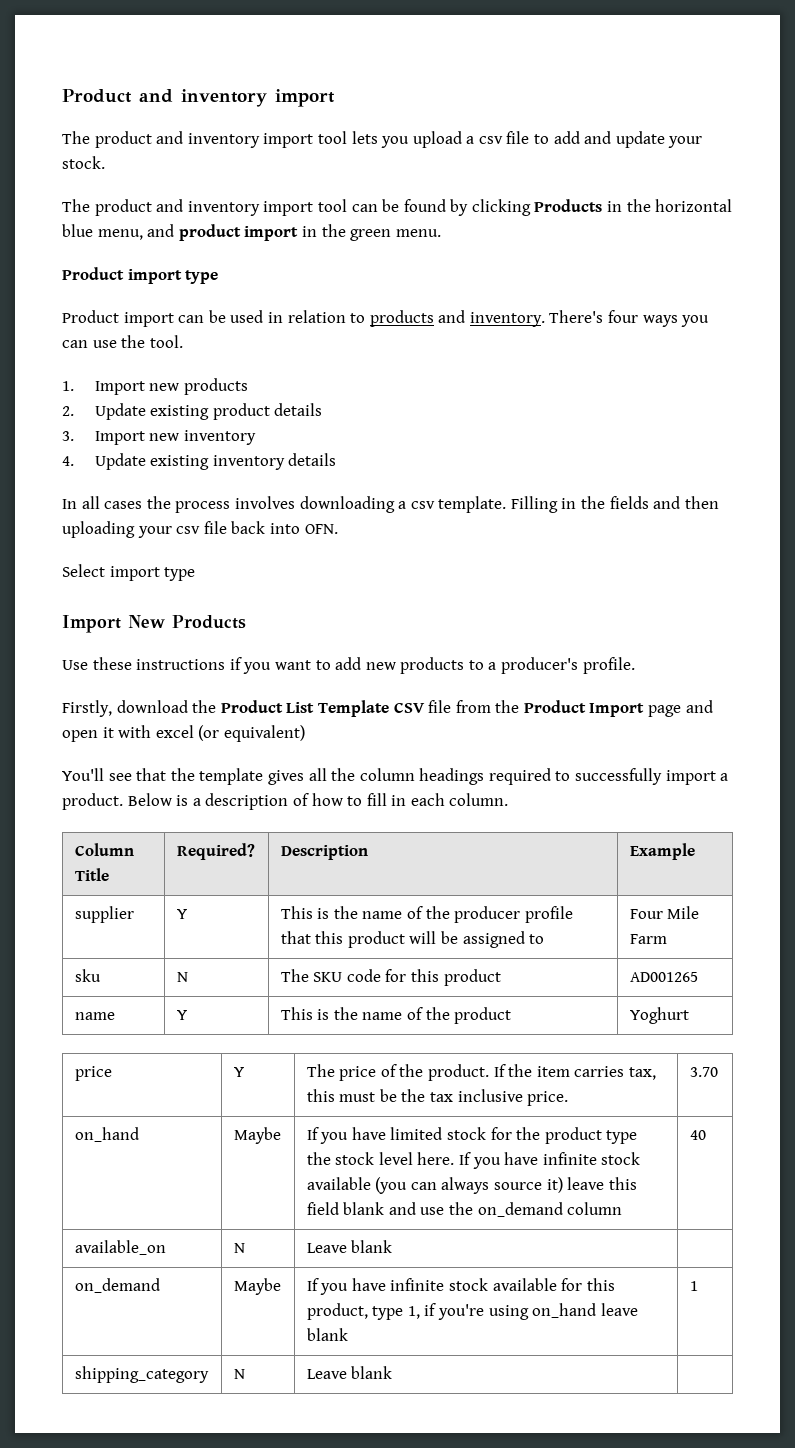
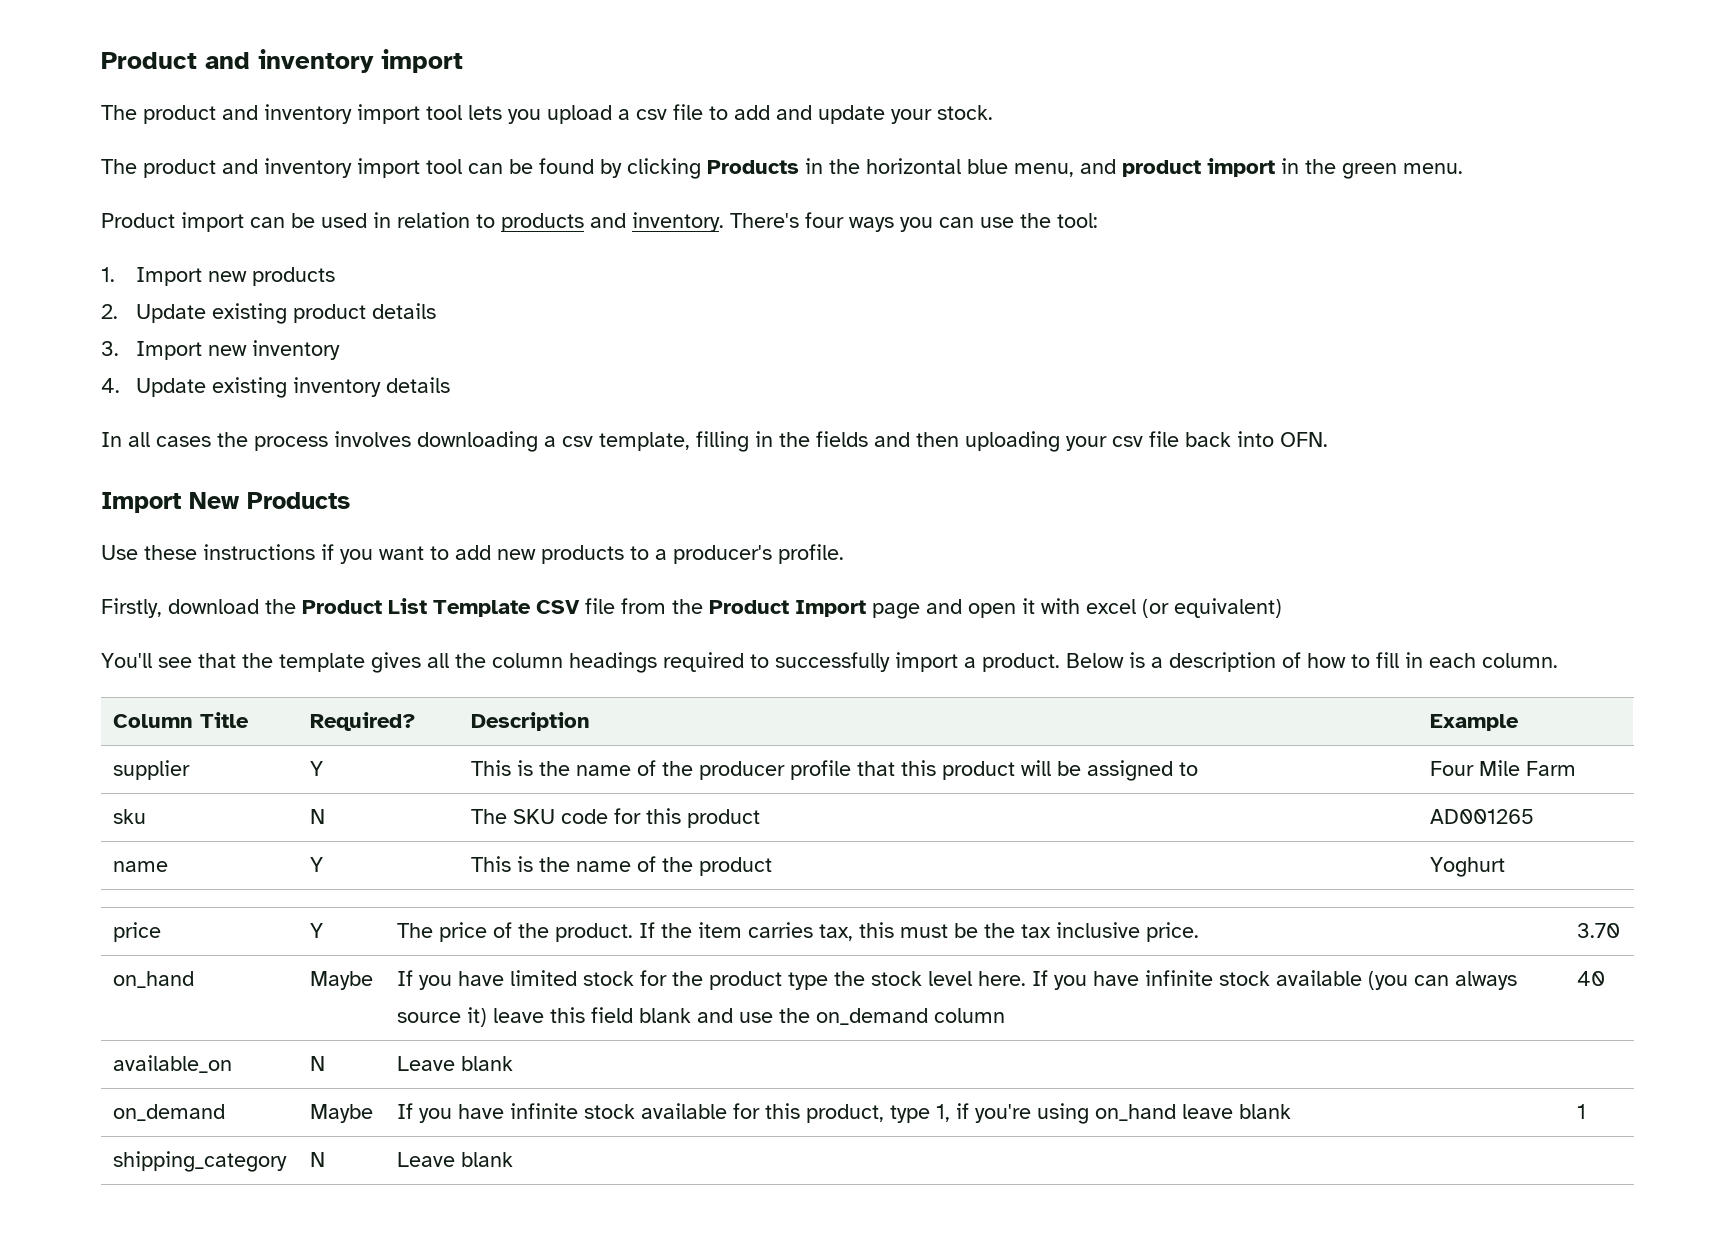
[62,267,219,284] // Product import type -> (1463, 168) none
[149,335,183,348] tool. -> [1057,213,1098,228] tool:
[438,496,558,513] template. Filling -> [599,431,749,452] template, filling
[62,564,196,581] // Select import type -> (1328, 439) none

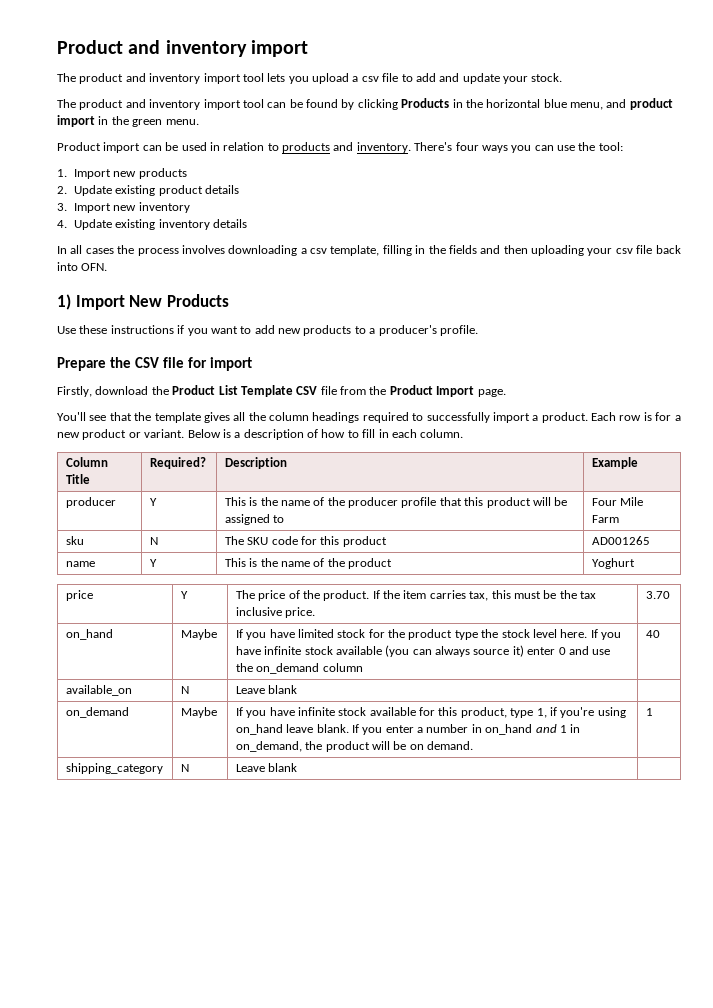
(1328, 439) none -> [57,294,71,310] 1)
(844, 554) none -> [57,357,252,371] // Prepare the CSV file for import
[872,598,1282,619] page and open it with excel (or equivalent) -> [477,389,506,397] page.
(1060, 662) none -> [591,412,681,421] [57,429,185,440] Each row is for a new product or variant.
[112,760,190,780] supplier -> [65,497,116,508] producer
[492,1007,691,1023] leave this field blank -> [527,647,566,655] enter 0
[1238,1104,1291,1119] blank -> [316,724,581,735] [235,741,474,752] blank. If you enter a number in on_hand and 1 in on_demand, the product will be on demand.

